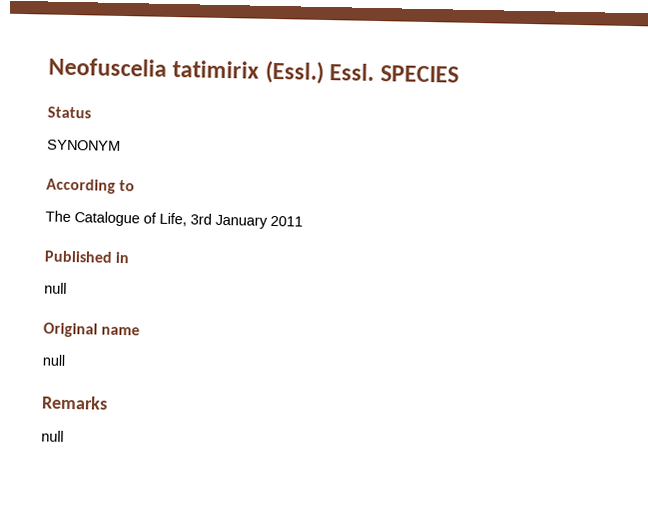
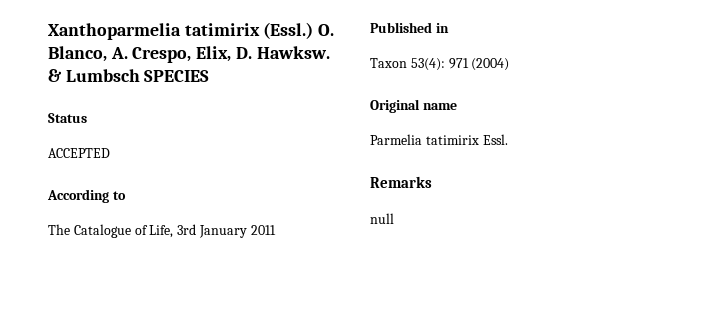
[48,57,167,77] Neofuscelia -> [48,23,181,40] Xanthoparmelia
[329,63,375,81] Essl. -> [318,24,335,36] [48,46,330,63] [48,69,140,82] O. Blanco, A. Crespo, Elix, D. Hawksw. & Lumbsch
[47,139,121,151] SYNONYM -> [48,148,110,158] ACCEPTED
[44,282,67,294] null -> [370,58,510,71] Taxon 53(4): 971 (2004)
[42,354,65,366] null -> [370,134,508,145] Parmelia tatimirix Essl.

